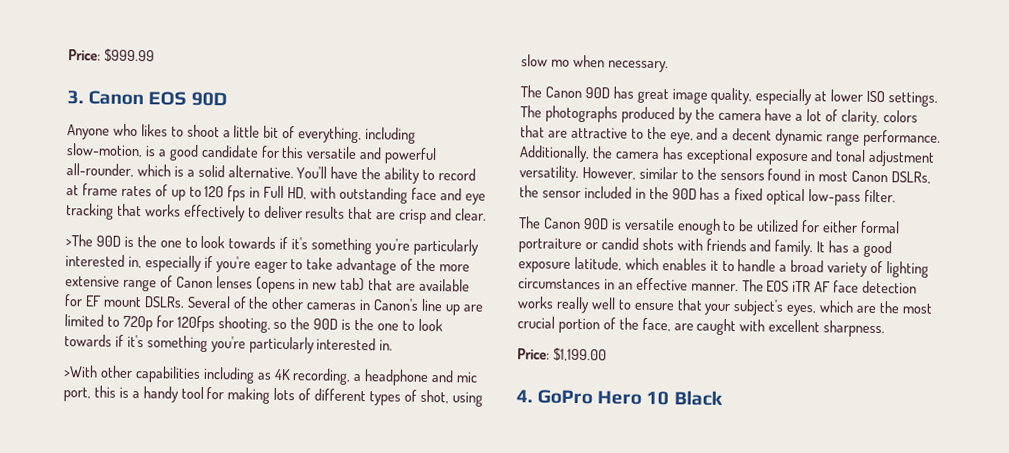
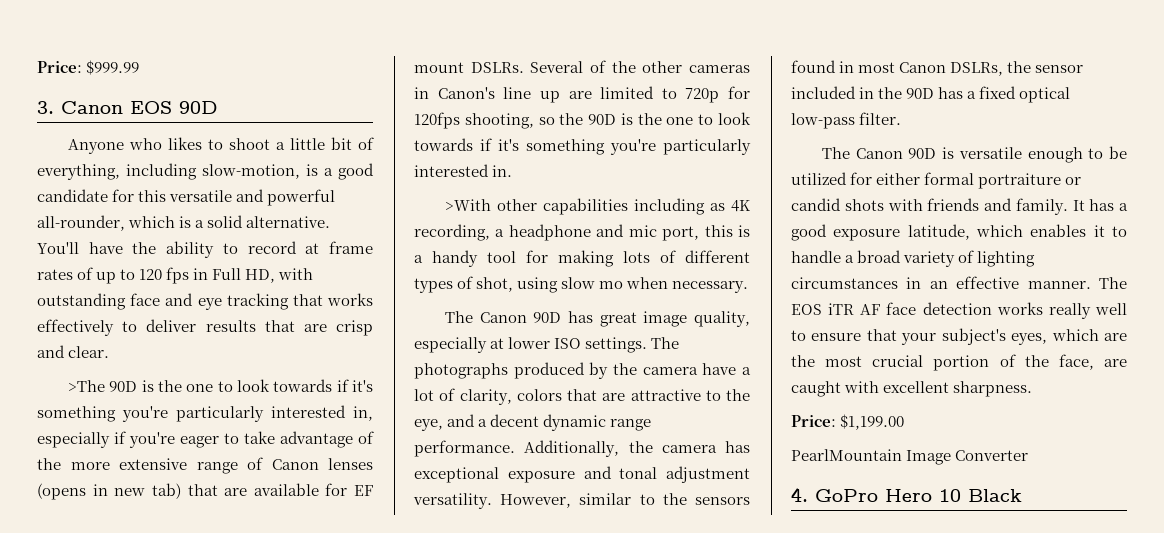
(607, 354) none -> [791,449,1029,465] // PearlMountain Image Converter

